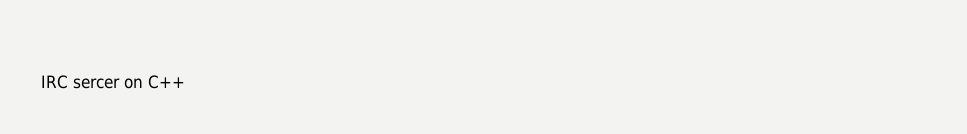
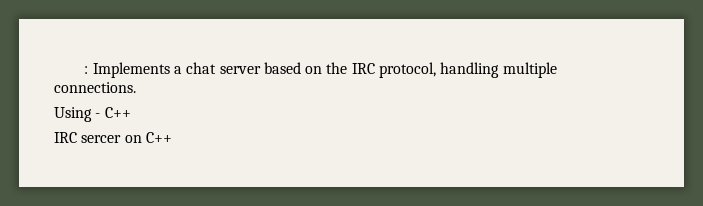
(41, 82) none -> [84,62,557,78] [54,82,136,93] [54,107,131,122] : Implements a chat server based on the IRC protocol, handling multiple connections. // Using - C++ //

